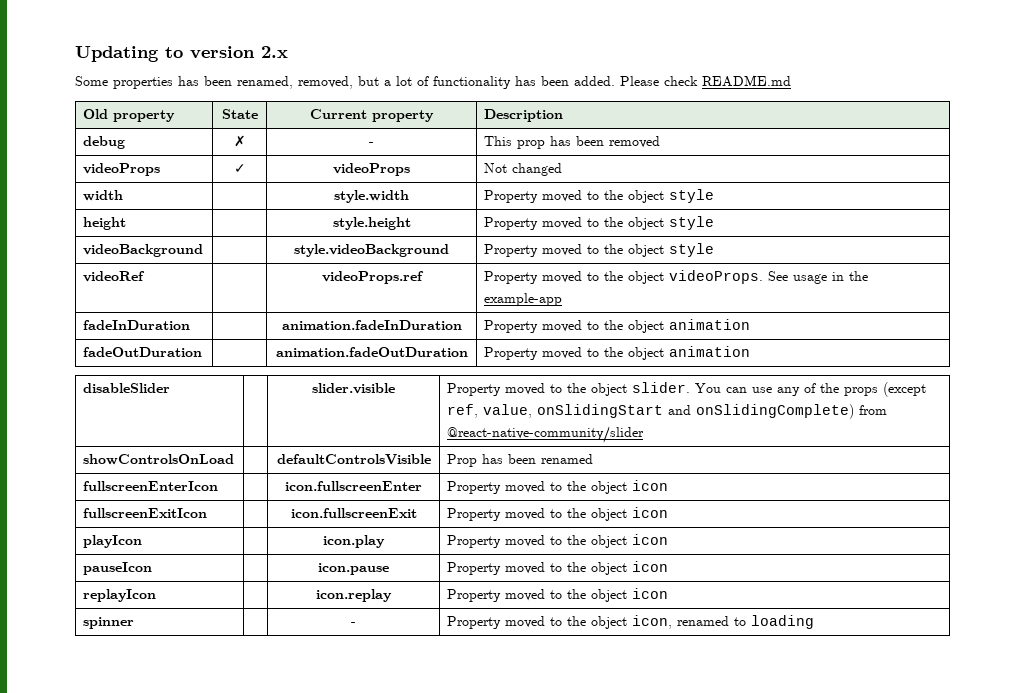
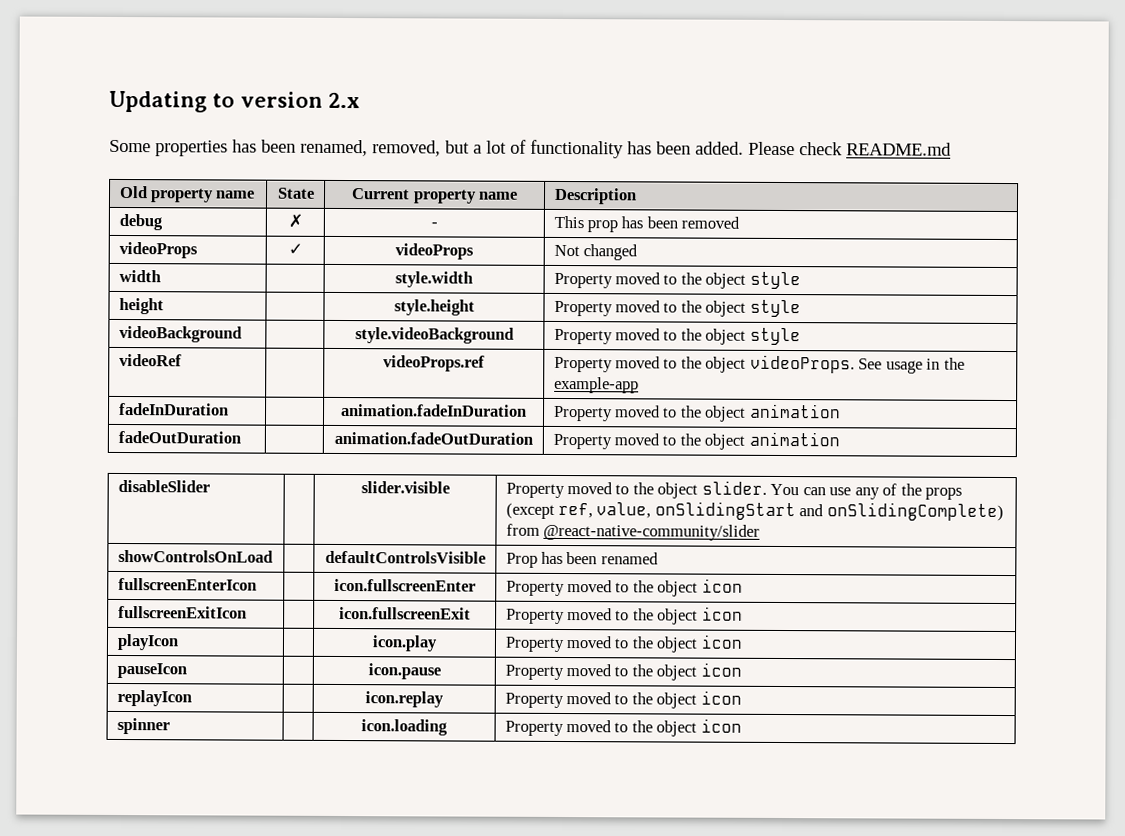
(176, 116) none -> [215,190,256,199] name
(434, 116) none -> [477,191,518,200] name
[351,622,356,626] [447,615,815,629] - | Property moved to the object icon, renamed to loading -> [361,719,448,736] [504,718,742,737] icon.loading | Property moved to the object icon

